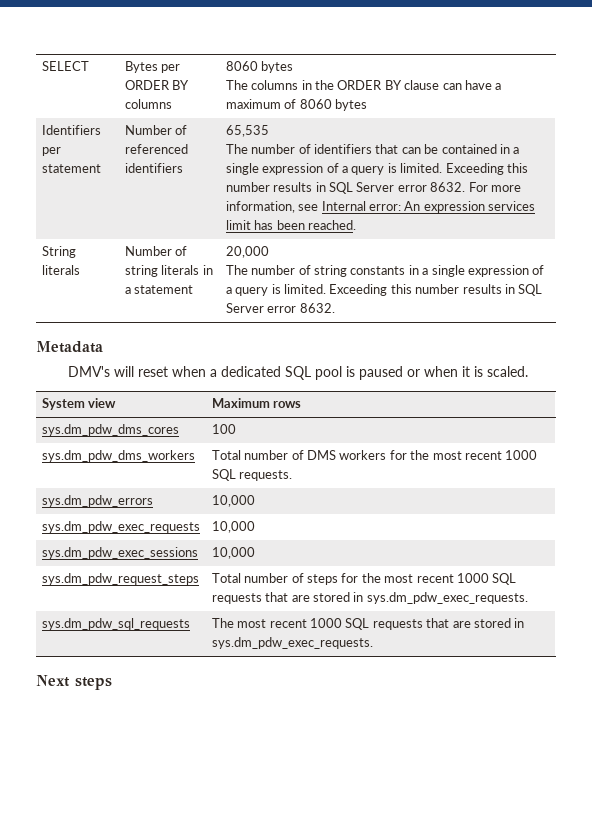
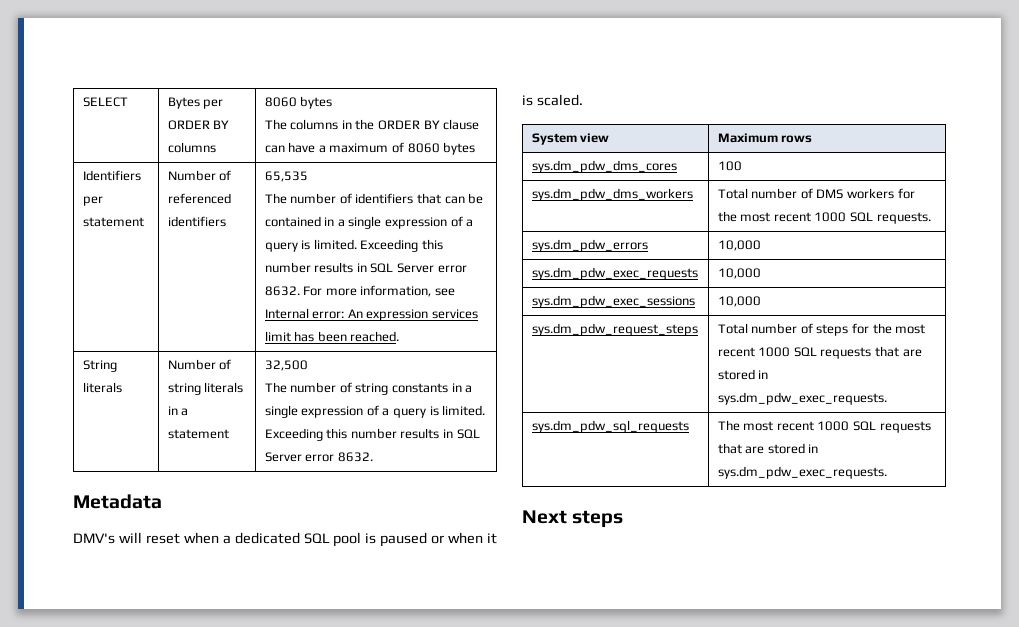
[225,246,269,258] 20,000 -> [264,360,308,371] 32,500

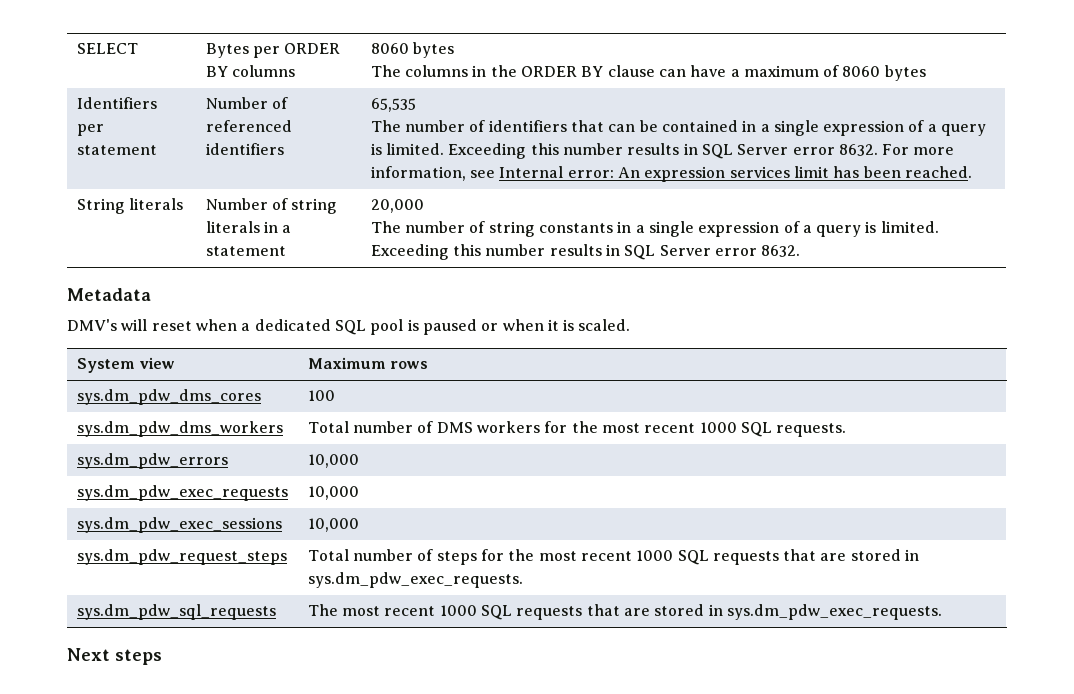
[264,360,308,371] 32,500 -> [370,199,424,213] 20,000

